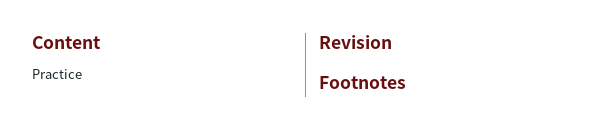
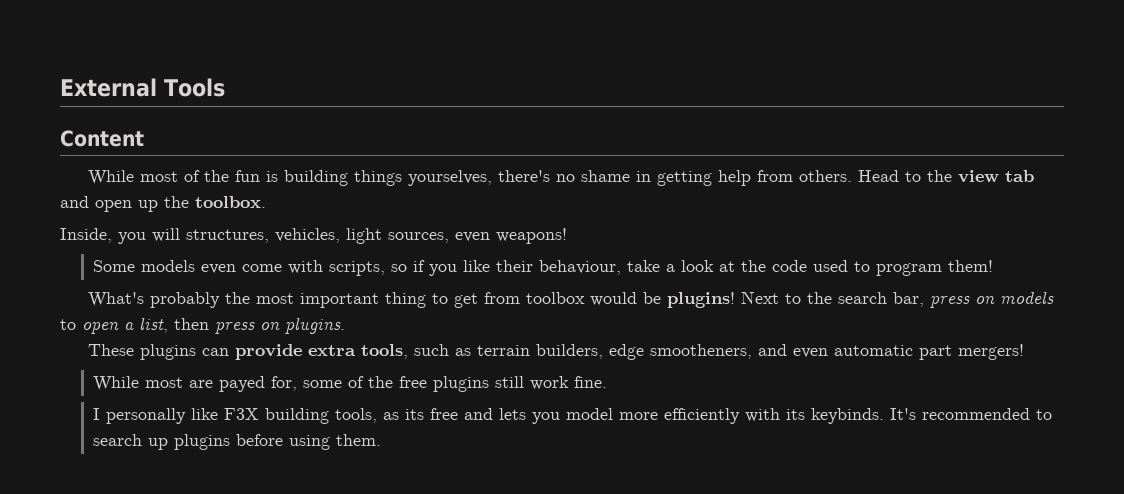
(32, 42) none -> [60,78,225,97] External Tools //
[32,69,82,79] [319,35,392,49] [319,76,406,89] Practice // Revision // Footnotes -> [87,170,1034,186] [60,196,266,212] [60,228,567,244] [93,260,994,276] [87,291,1054,308] [60,317,345,334] [87,344,1024,360] [93,376,608,392] [93,408,1053,424] [93,434,382,450] While most of the fun is building things yourselves, there's no shame in getting help from others. Head to the view tab and open up the toolbox. // Inside, you will structures, vehicles, light sources, even weapons! // Some models even come with scripts, so if you like their behaviour, take a look at the code used to program them! // What's probably the most important thing to get from toolbox would be plugins! Next to the search bar, press on models to open a list, then press on plugins. // These plugins can provide extra tools, such as terrain builders, edge smootheners, and even automatic part mergers! // While most are payed for, some of the free plugins still work fine. // I personally like F3X building tools, as its free and lets you model more efficiently with its keybinds. It's recommended to search up plugins before using them.

